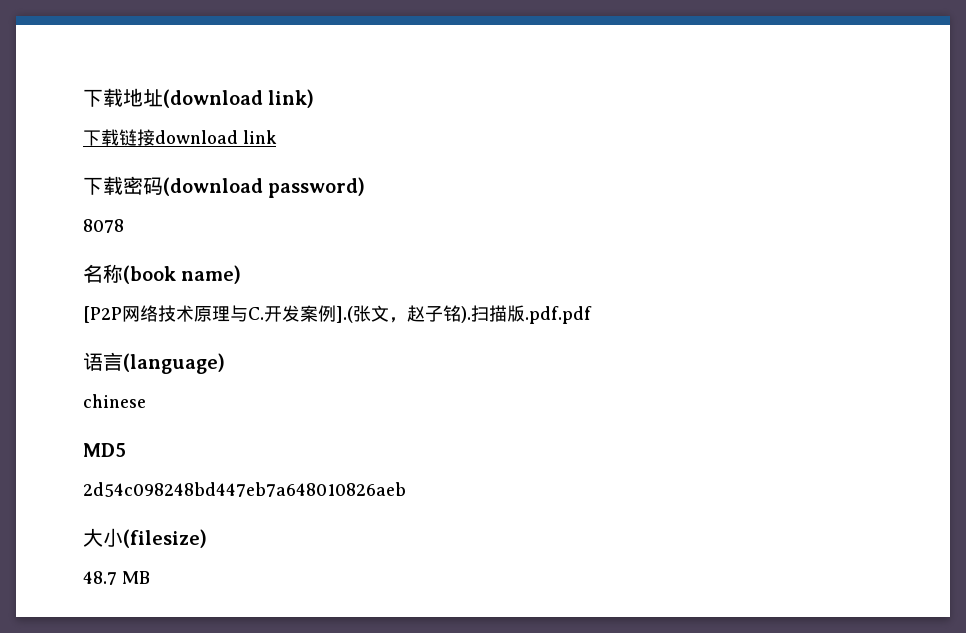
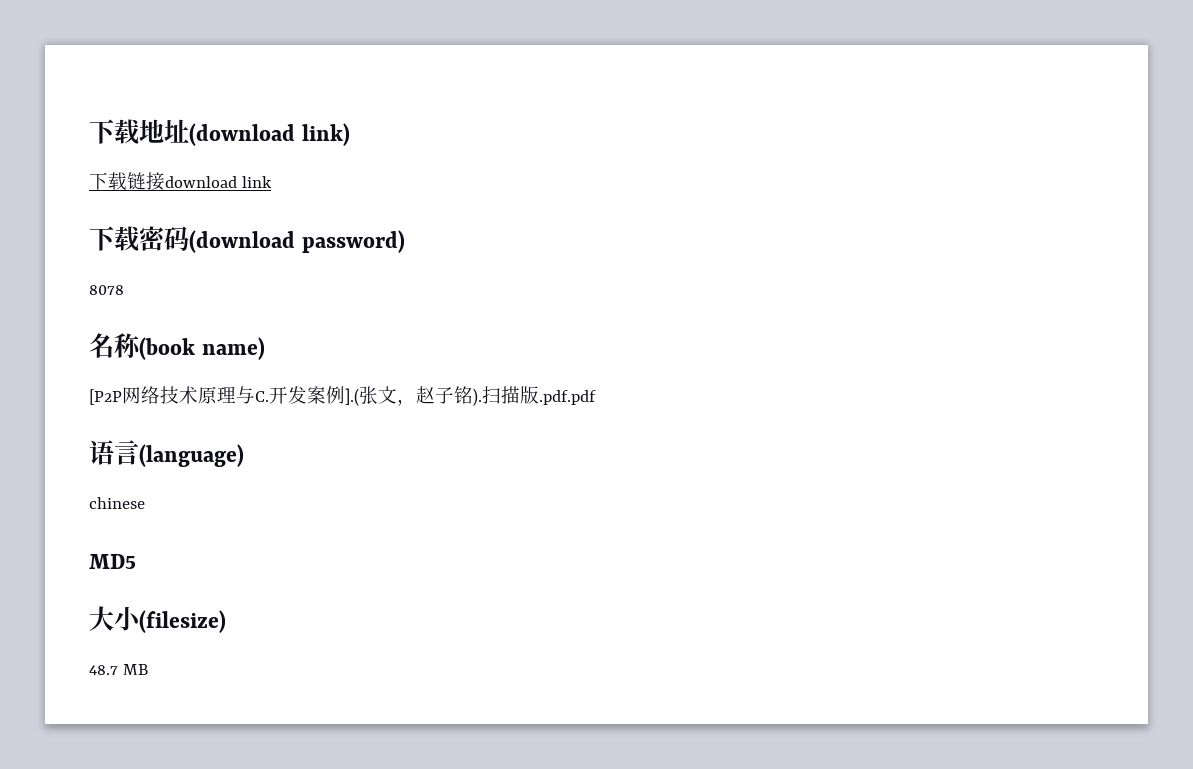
[83,482,406,497] // 2d54c098248bd447eb7a648010826aeb -> (136, 561) none

